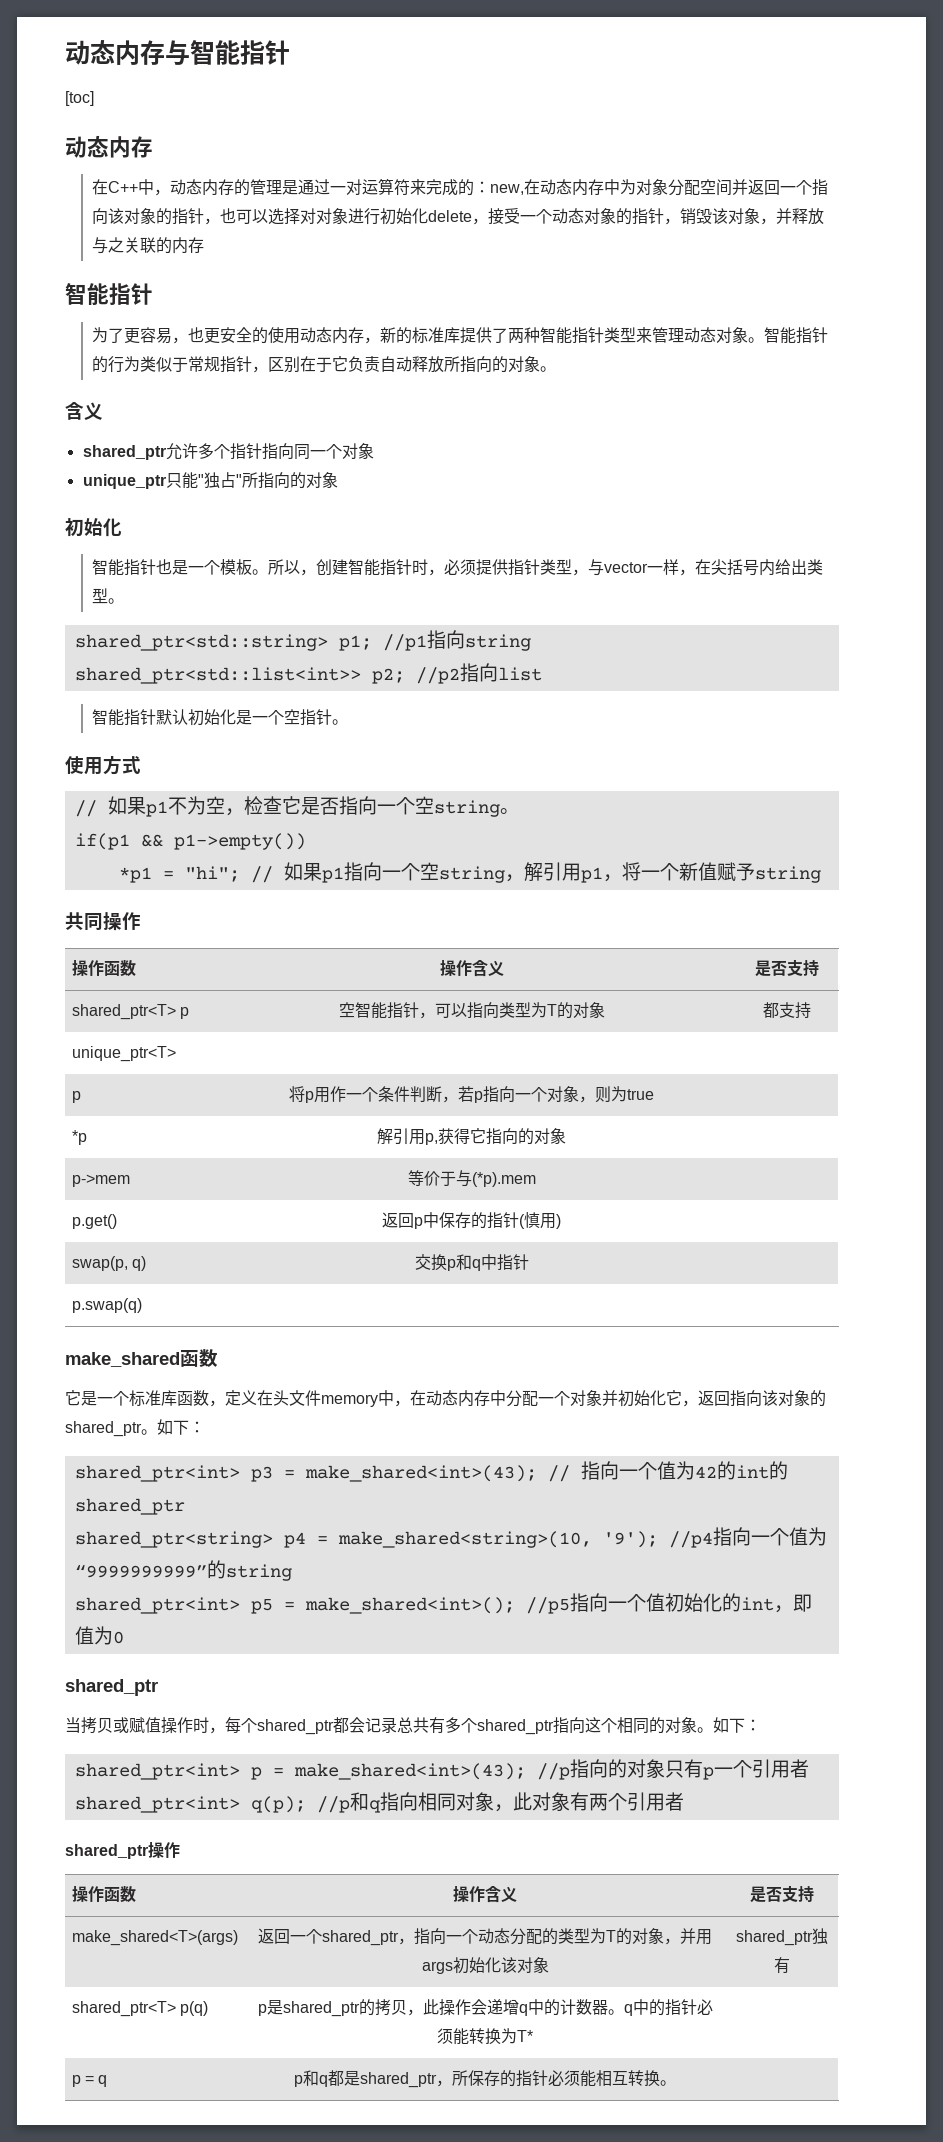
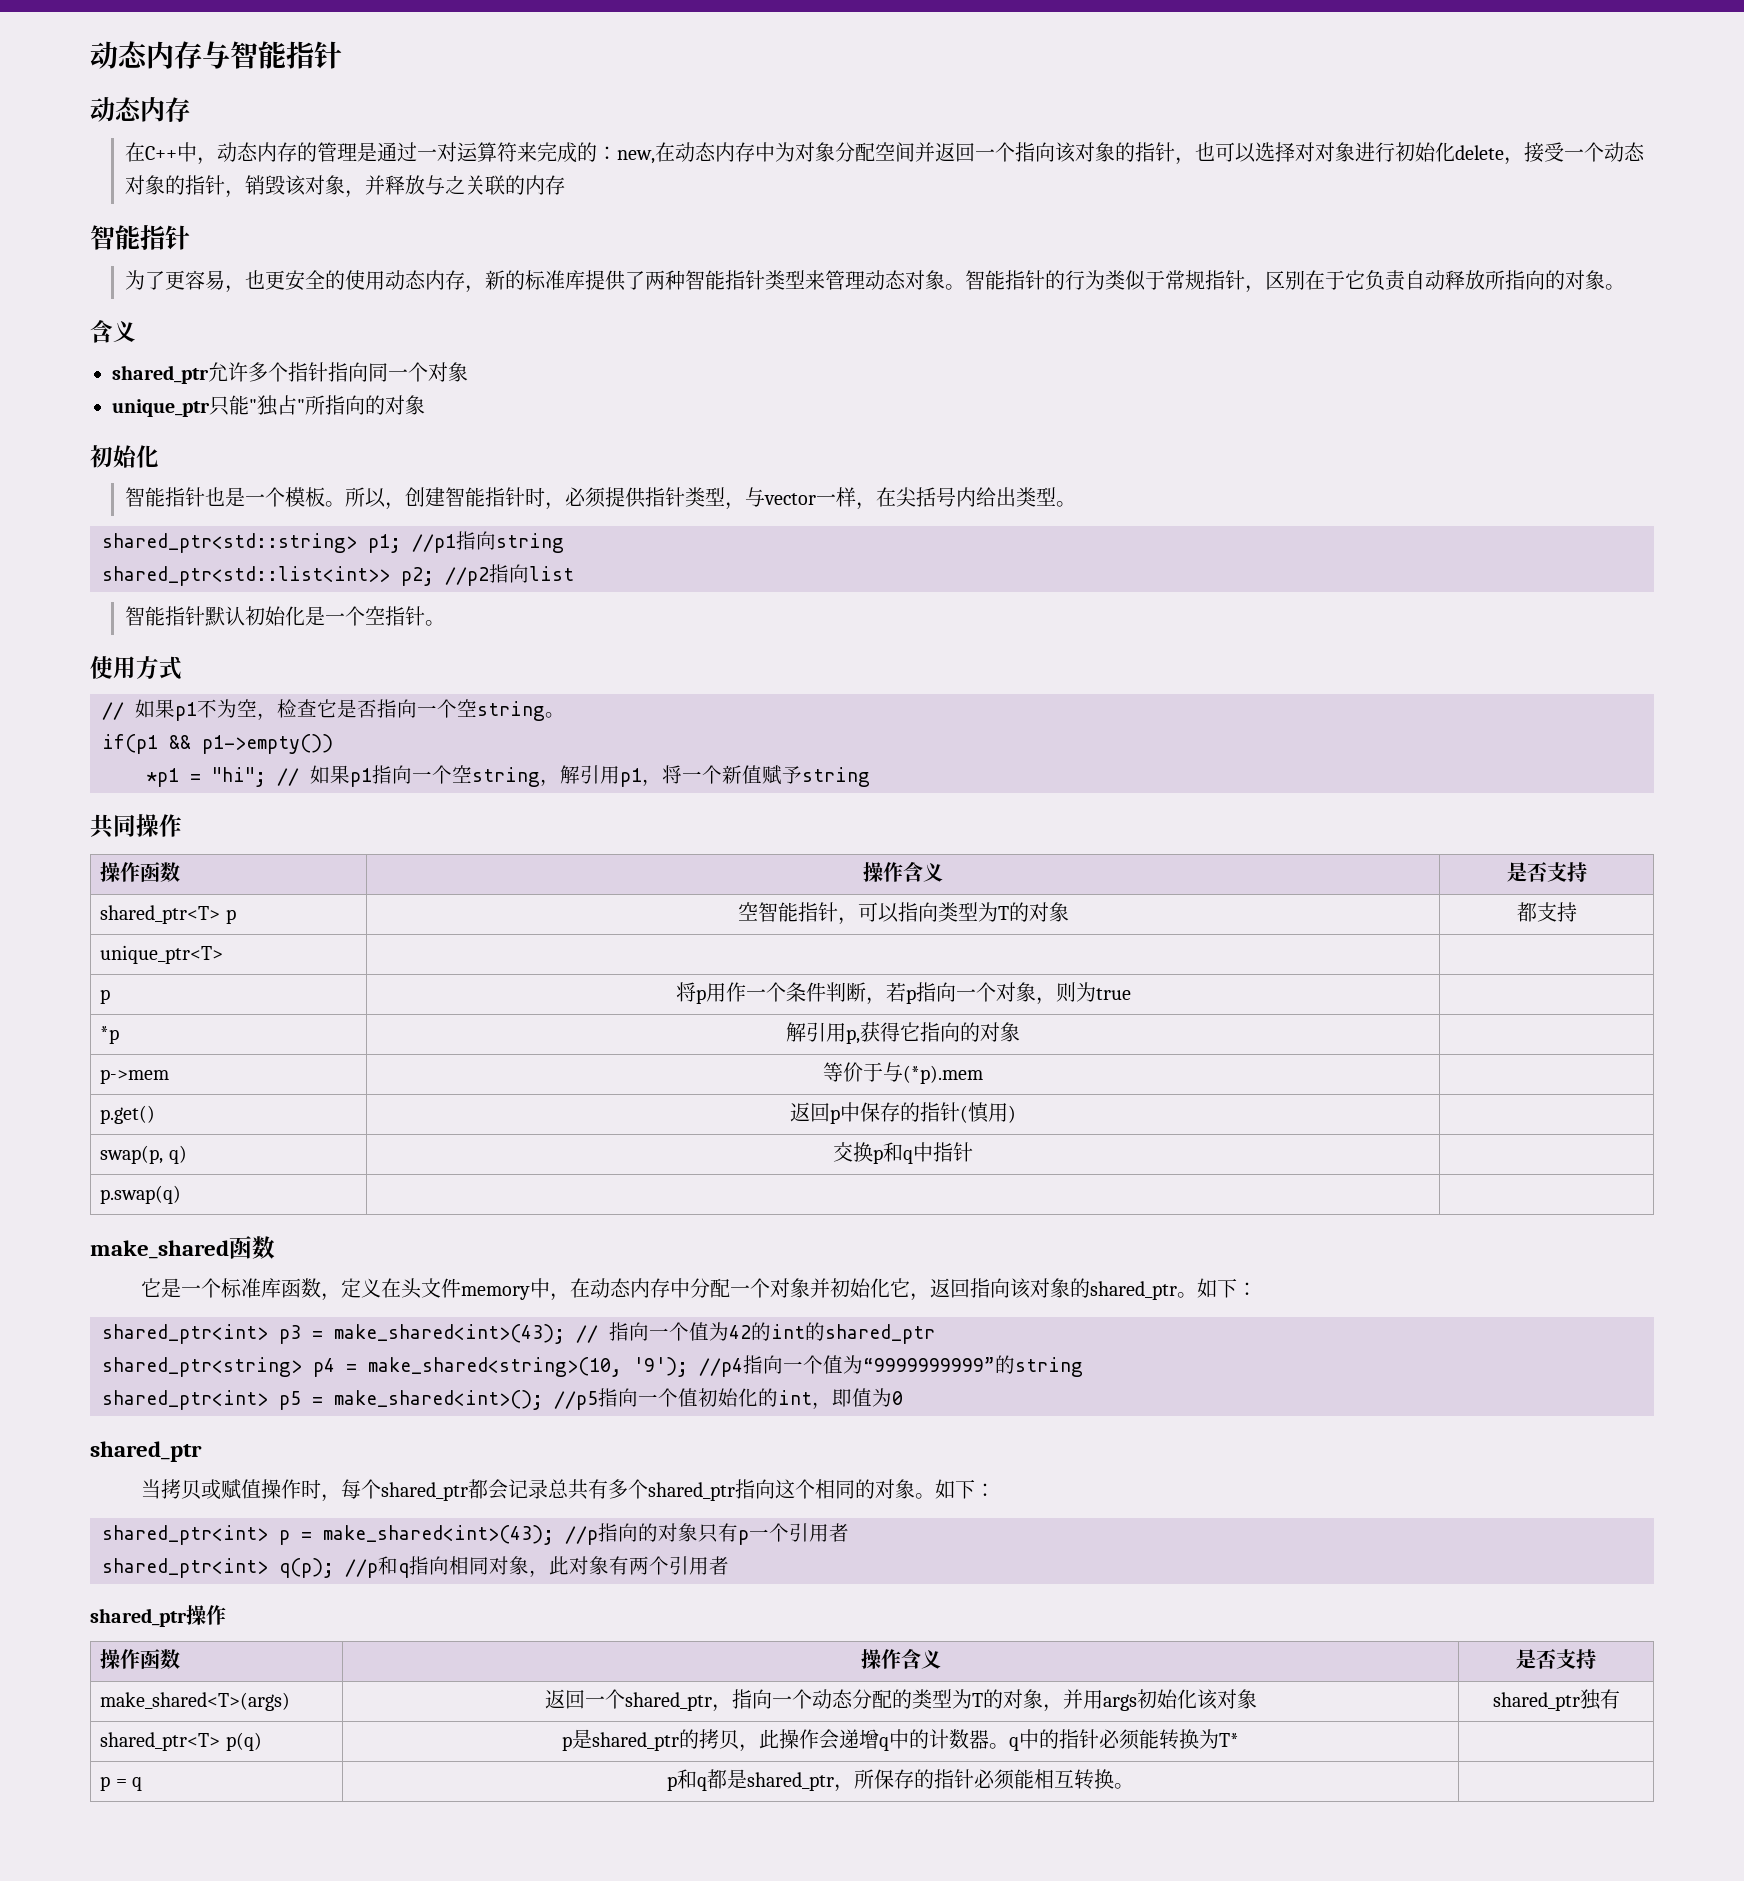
[65,91,94,106] // [toc] -> (342, 55) none

